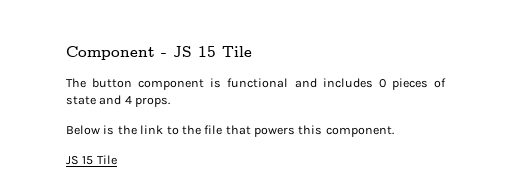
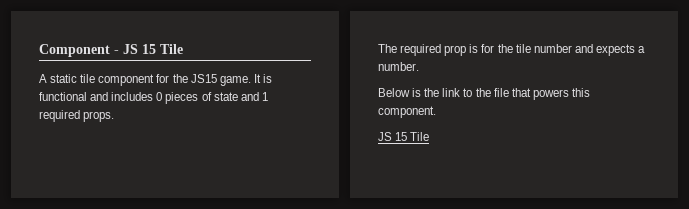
[66,78,205,90] The button component -> [39,74,261,86] A static tile component for the JS15 game. It
[124,96,132,104] 4 -> [261,92,268,101] [39,110,80,122] 1 required
(171, 102) none -> [378,44,646,56] [378,62,419,71] // The required prop is for the tile number and expects a number.

